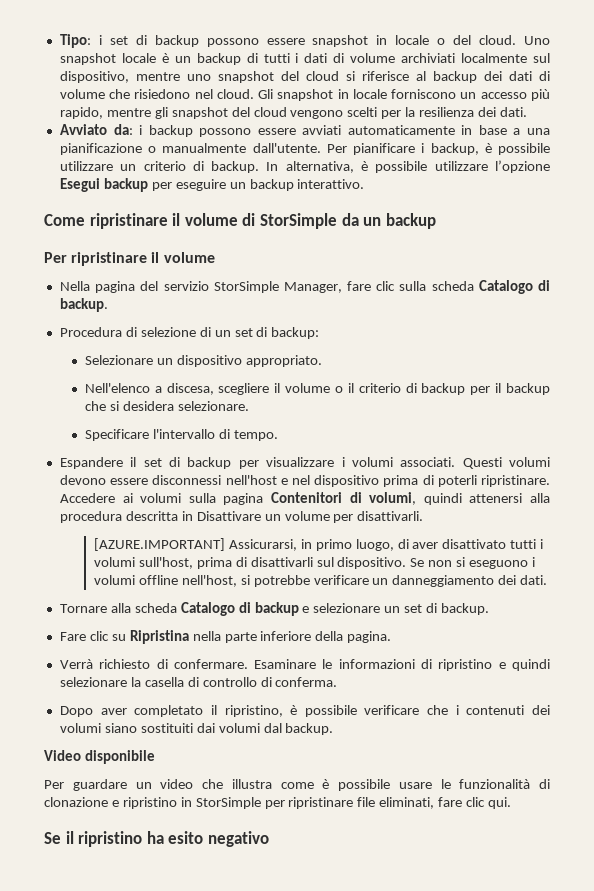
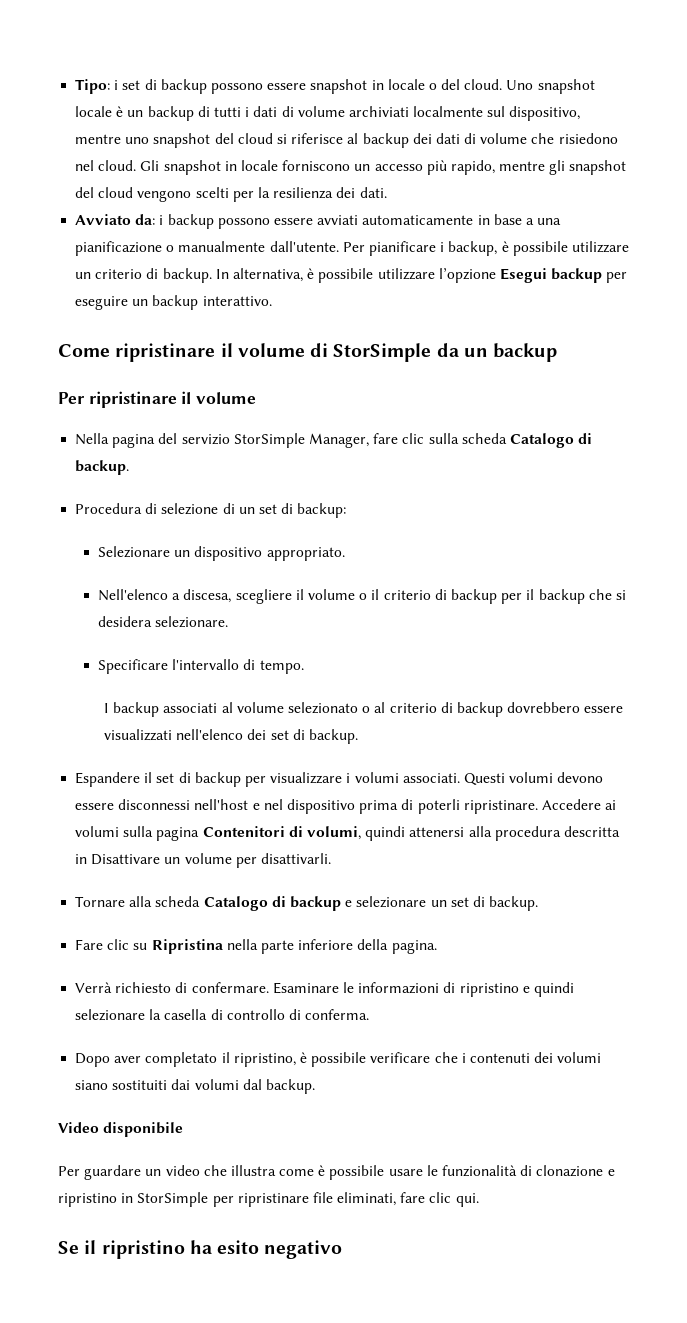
(278, 435) none -> [104,702,624,717] [104,729,359,744] // I backup associati al volume selezionato o al criterio di backup dovrebbero essere visualizzati nell'elenco dei set di backup.
[93,538,544,551] [93,557,536,569] [93,575,548,587] // [AZURE.IMPORTANT] Assicurarsi, in primo luogo, di aver disattivato tutti i volumi sull'host, prima di disattivarli sul dispositivo. Se non si eseguono i volumi offline nell'host, si potrebbe verificare un danneggiamento dei dati. -> (331, 858) none

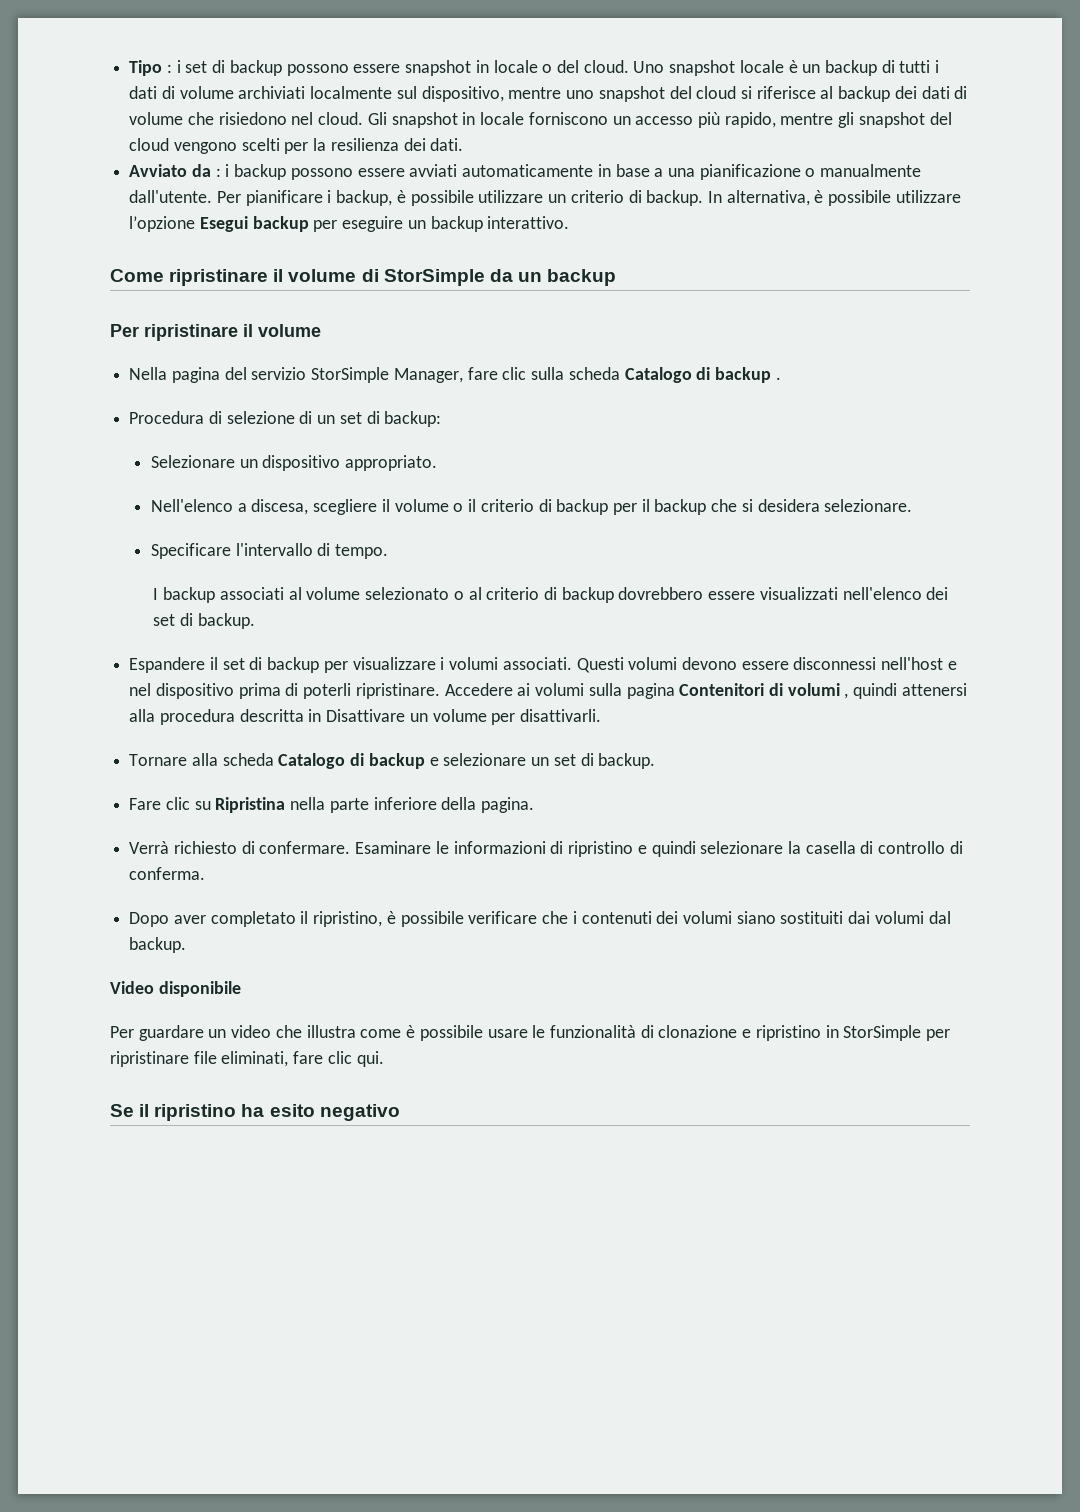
[75,79,111,94] Tipo: -> [129,60,172,76] Tipo :
[135,214,156,225] da: -> [191,164,221,177] da :
[75,460,130,475] backup. -> [714,367,781,383] backup .
[306,826,361,840] volumi, -> [787,683,849,699] volumi ,

